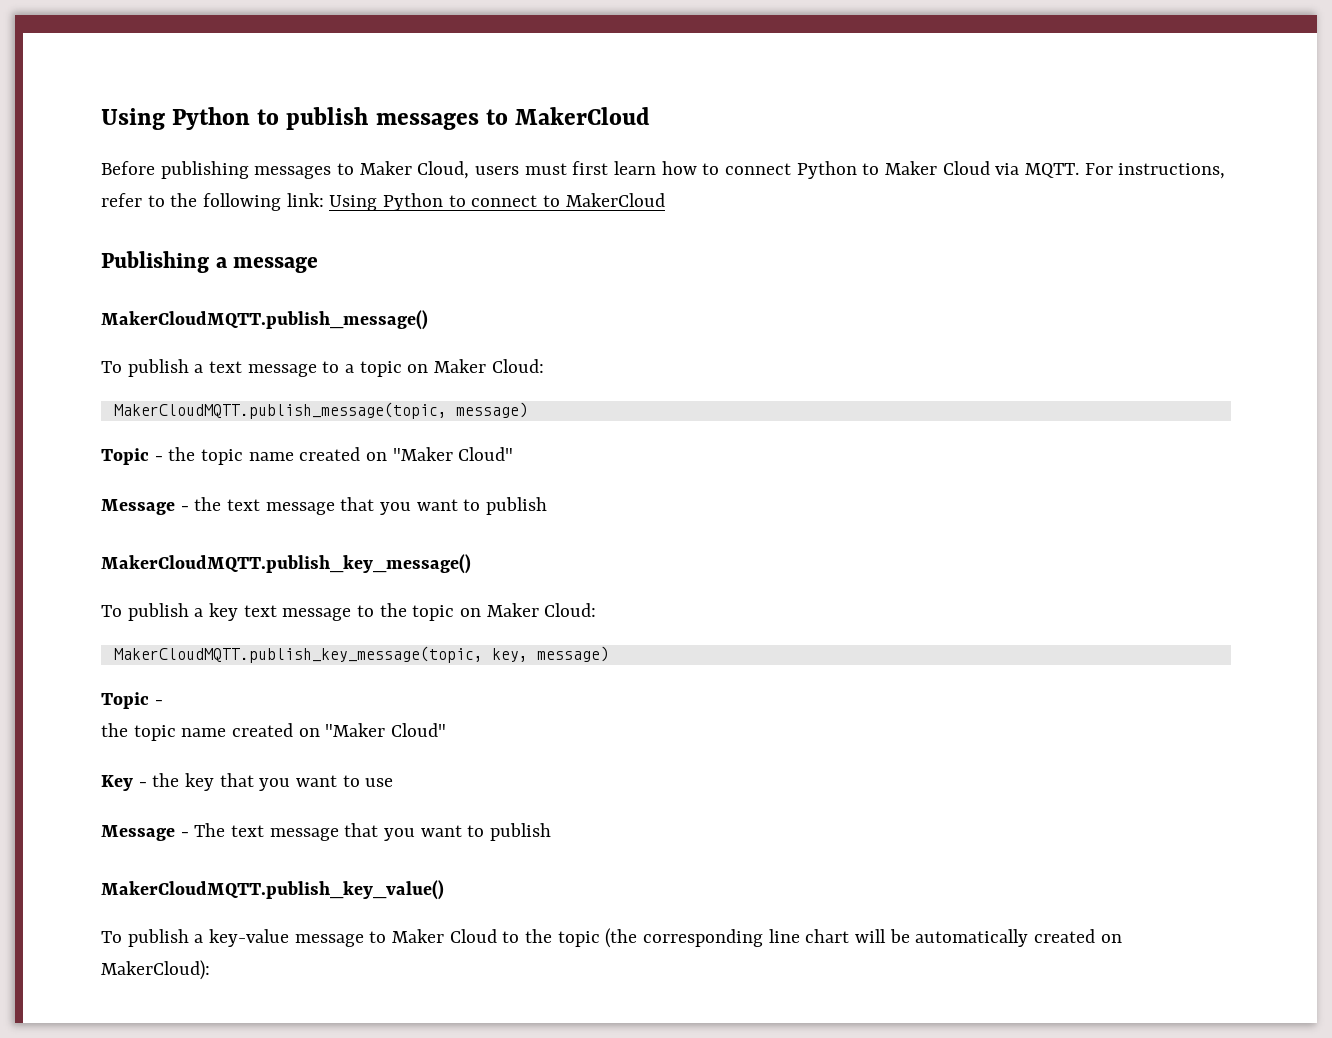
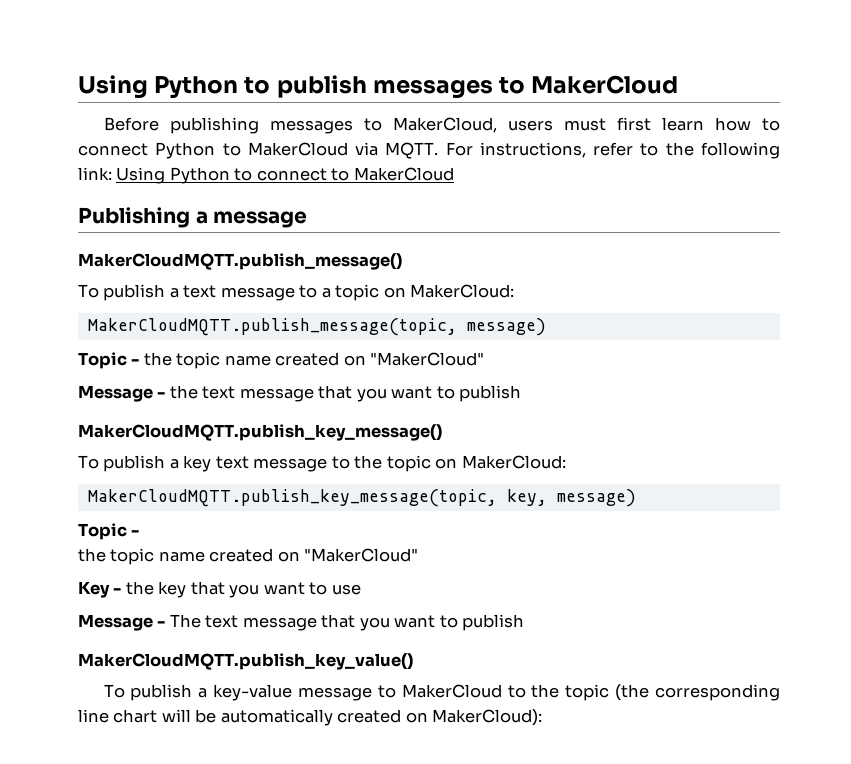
[359,161,470,179] Maker Cloud, -> [392,117,497,133] MakerCloud,
[885,161,990,175] Maker Cloud -> [247,142,348,156] MakerCloud
[434,359,544,373] Maker Cloud: -> [410,284,515,298] MakerCloud:
[392,447,514,461] "Maker Cloud" -> [370,352,485,366] "MakerCloud"
[486,603,597,617] Maker Cloud: -> [461,455,566,469] MakerCloud:
[325,723,447,737] "Maker Cloud" -> [304,548,419,562] "MakerCloud"
[392,929,497,943] Maker Cloud -> [401,684,502,698] MakerCloud

